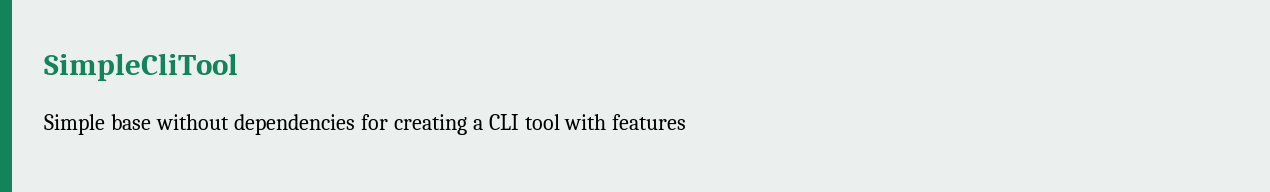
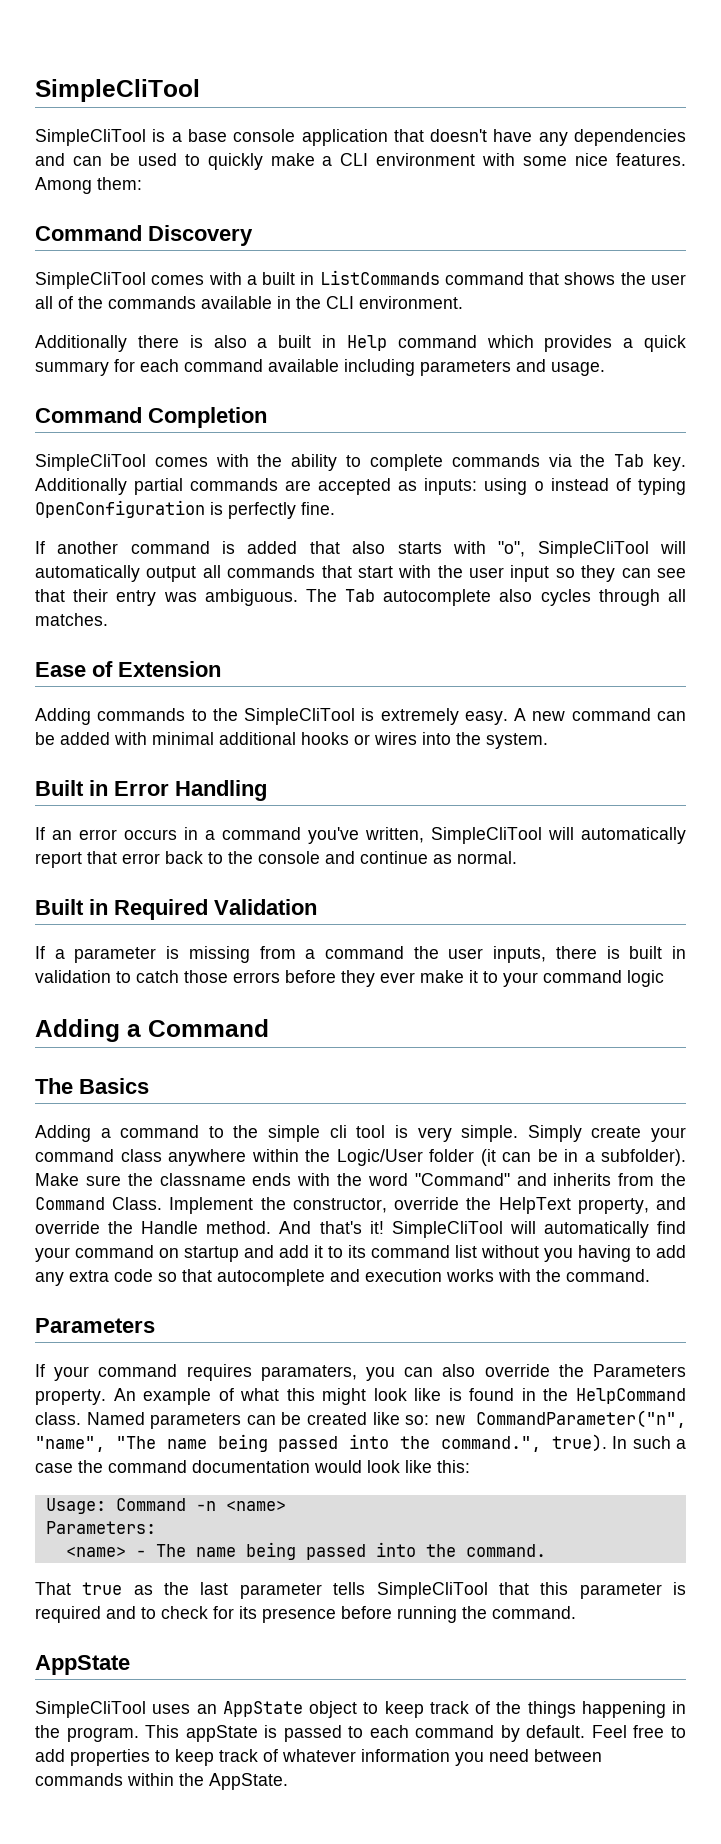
[44,114,687,135] Simple base without dependencies for creating a CLI tool with features -> [35,129,686,146] [35,153,686,170] [35,177,142,194] [35,225,253,246] [35,270,686,289] [35,296,463,309] [35,335,686,352] [35,359,605,376] [35,407,267,428] [35,454,687,471] [35,478,686,495] [35,500,335,519] [35,541,687,558] [35,565,686,582] [35,589,686,606] [35,613,108,626] [35,661,221,677] [35,708,686,725] [35,732,548,749] [35,780,267,801] [35,827,686,844] [35,851,517,868] [35,899,317,920] [35,946,686,963] [35,970,664,987] [35,1019,269,1042] [35,1078,149,1094] [35,1125,687,1142] [35,1149,686,1166] [35,1173,686,1186] [35,1197,686,1214] [35,1221,687,1238] [35,1245,686,1262] [35,1269,650,1286] [35,1318,155,1333] [35,1364,686,1381] [35,1388,687,1405] [35,1410,686,1429] [35,1434,687,1452] [35,1460,470,1473] [45,1498,286,1514] [45,1521,156,1534] [65,1542,546,1560] [35,1582,687,1599] [35,1606,576,1623] [35,1655,130,1675] [35,1701,686,1718] [35,1725,687,1742] [35,1749,602,1766] [35,1773,288,1790] SimpleCliTool is a base console application that doesn't have any dependencies and can be used to quickly make a CLI environment with some nice features. Among them: // Command Discovery // SimpleCliTool comes with a built in ListCommands command that shows the user all of the commands available in the CLI environment. // Additionally there is also a built in Help command which provides a quick summary for each command available including parameters and usage. // Command Completion // SimpleCliTool comes with the ability to complete commands via the Tab key. Additionally partial commands are accepted as inputs: using o instead of typing OpenConfiguration is perfectly fine. // If another command is added that also starts with "o", SimpleCliTool will automatically output all commands that start with the user input so they can see that their entry was ambiguous. The Tab autocomplete also cycles through all matches. // Ease of Extension // Adding commands to the SimpleCliTool is extremely easy. A new command can be added with minimal additional hooks or wires into the system. // Built in Error Handling // If an error occurs in a command you've written, SimpleCliTool will automatically report that error back to the console and continue as normal. // Built in Required Validation // If a parameter is missing from a command the user inputs, there is built in validation to catch those errors before they ever make it to your command logic // Adding a Command // The Basics // Adding a command to the simple cli tool is very simple. Simply create your command class anywhere within the Logic/User folder (it can be in a subfolder). Make sure the classname ends with the word "Command" and inherits from the Command Class. Implement the constructor, override the HelpText property, and override the Handle method. And that's it! SimpleCliTool will automatically find your command on startup and add it to its command list without you having to add any extra code so that autocomplete and execution works with the command. // Parameters // If your command requires paramaters, you can also override the Parameters property. An example of what this might look like is found in the HelpCommand class. Named parameters can be created like so: new CommandParameter("n", "name", "The name being passed into the command.", true). In such a case the command documentation would look like this: // Usage: Command -n <name> // Parameters: // <name> - The name being passed into the command. // That true as the last parameter tells SimpleCliTool that this parameter is required and to check for its presence before running the command. // AppState // SimpleCliTool uses an AppState object to keep track of the things happening in the program. This appState is passed to each command by default. Feel free to add properties to keep track of whatever information you need between commands within the AppState.

